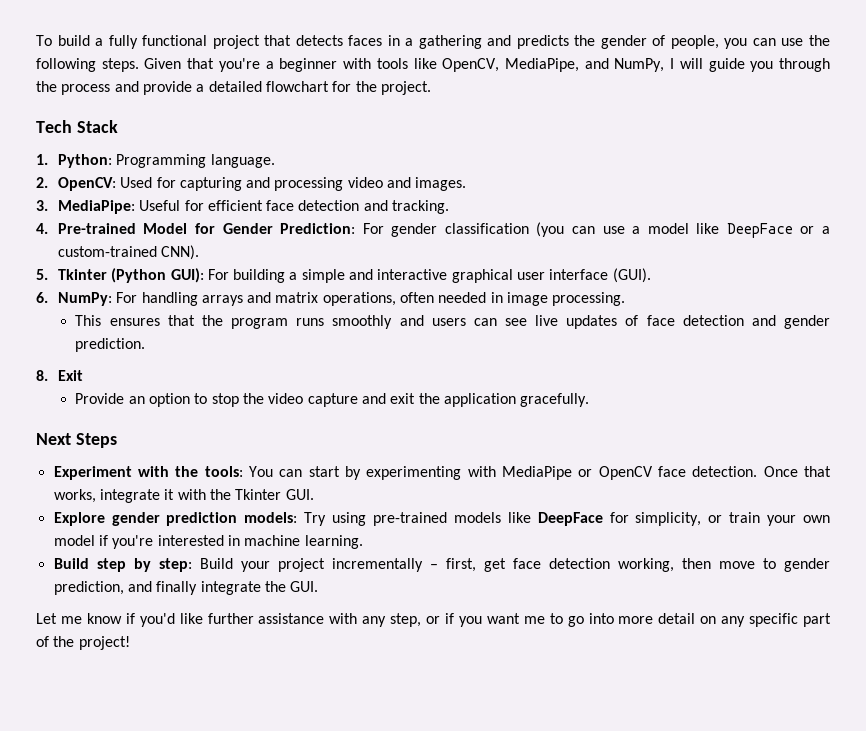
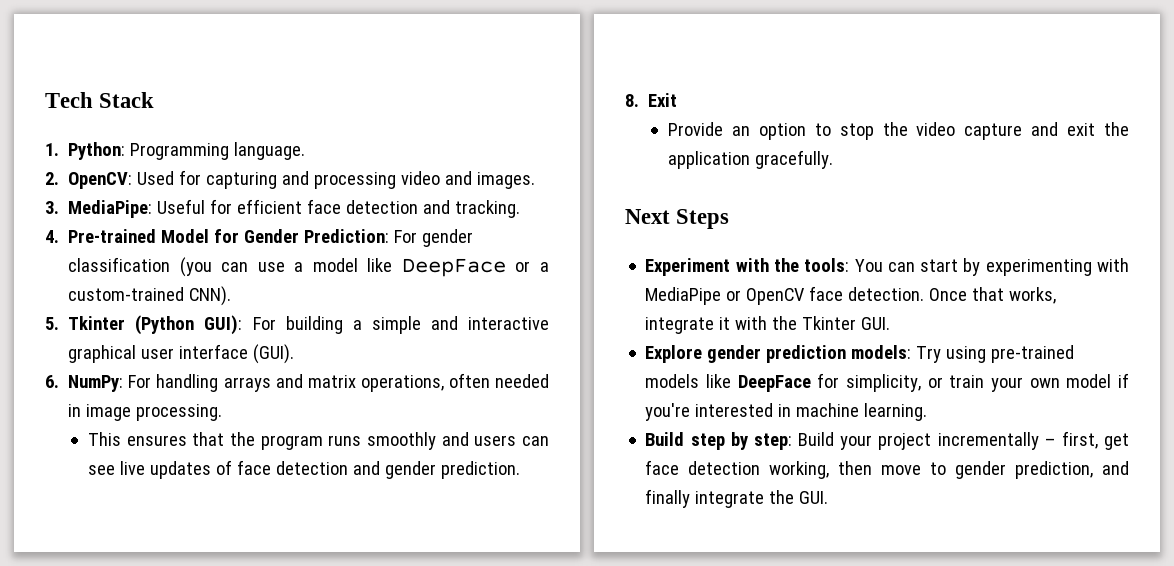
[36,35,830,49] [36,58,830,72] [36,81,431,95] To build a fully functional project that detects faces in a gathering and predicts the gender of people, you can use the following steps. Given that you're a beginner with tools like OpenCV, MediaPipe, and NumPy, I will guide you through the process and provide a detailed flowchart for the project. // -> (45, 100) none
[36,613,831,627] [36,636,130,650] // Let me know if you'd like further assistance with any step, or if you want me to go into more detail on any specific part of the project! -> (829, 497) none

